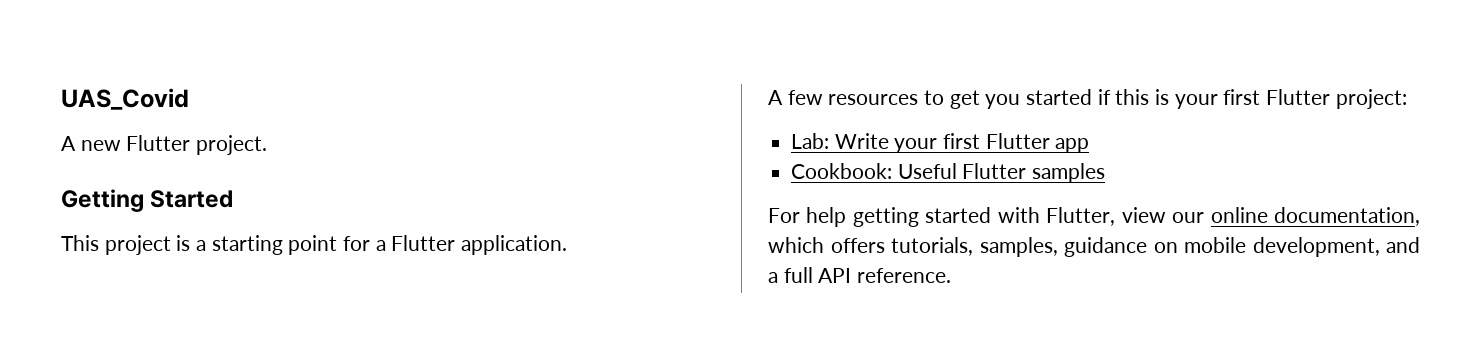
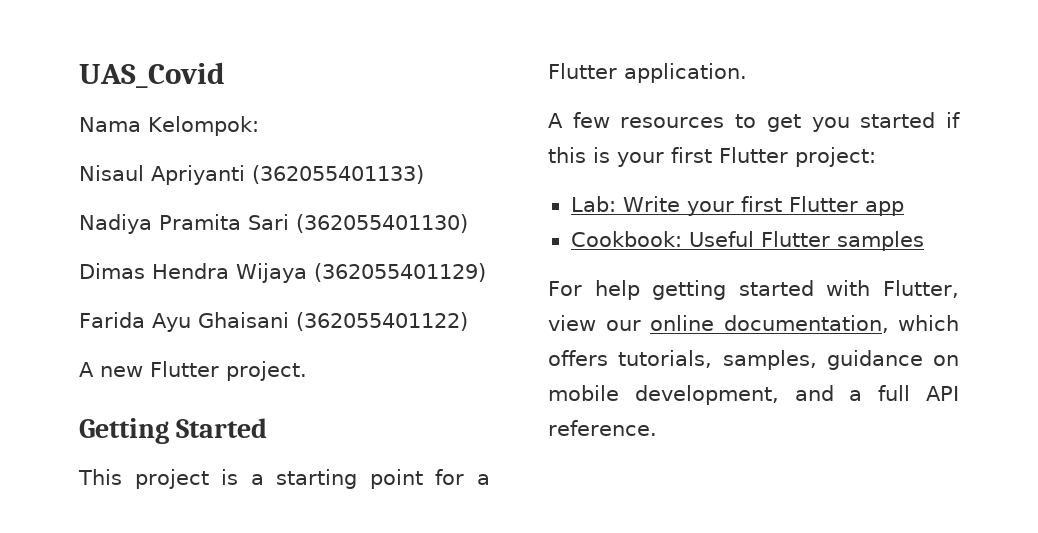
(189, 99) none -> [79,116,259,136] [79,165,424,185] [79,214,468,234] [79,263,486,283] [79,312,468,332] // Nama Kelompok: // Nisaul Apriyanti (362055401133) // Nadiya Pramita Sari (362055401130) // Dimas Hendra Wijaya (362055401129) // Farida Ayu Ghaisani (362055401122)

